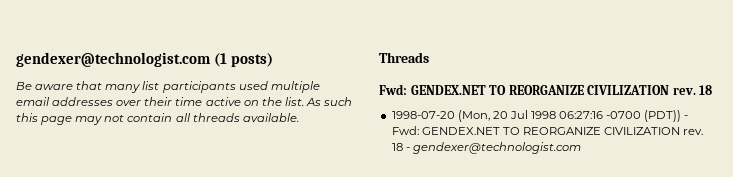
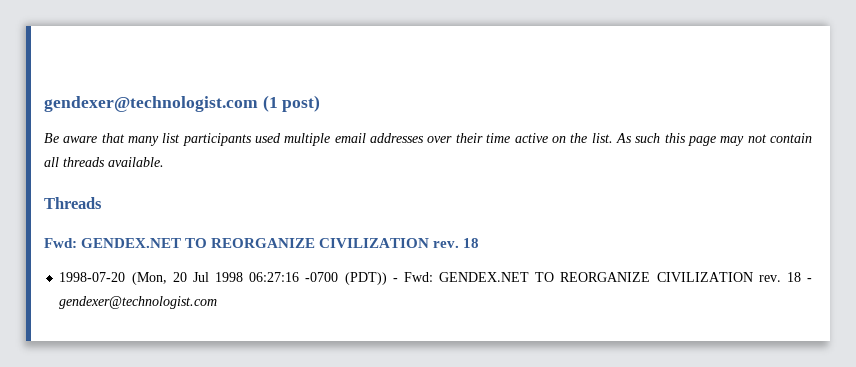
[231,53,274,67] posts) -> [282,95,321,112] post)

